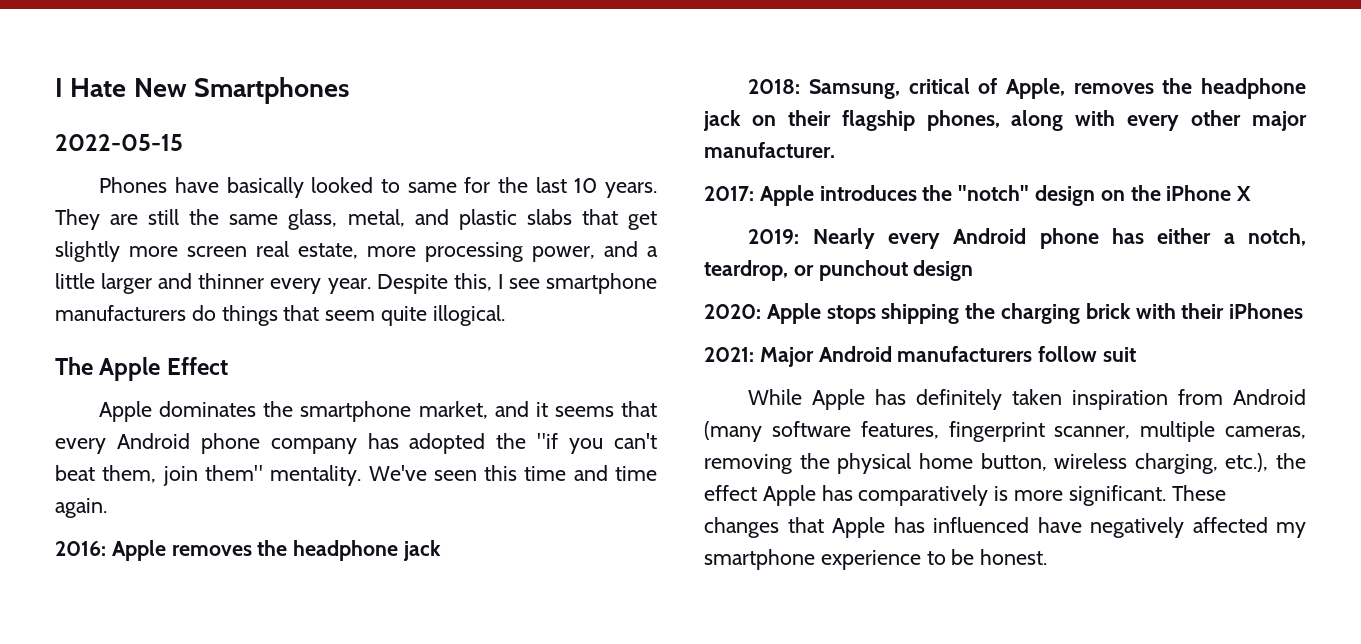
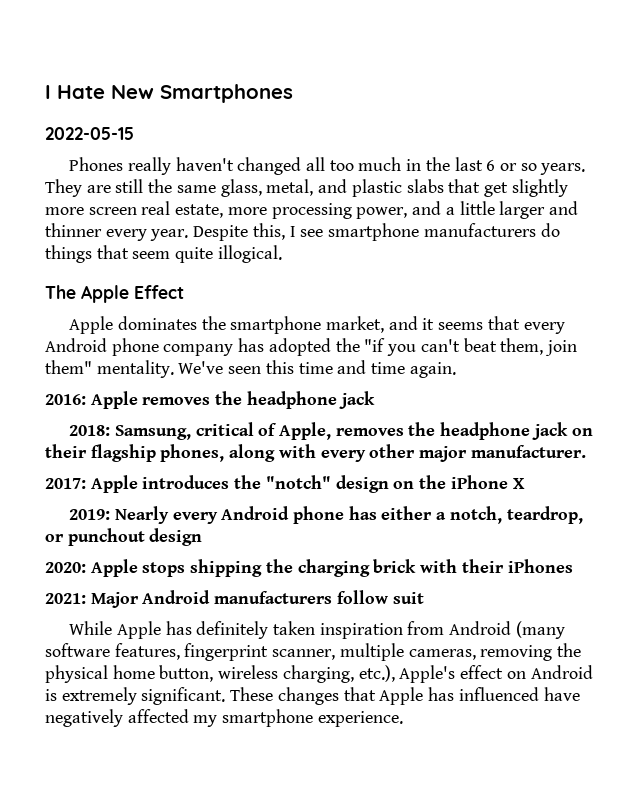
[174,177,598,198] have basically looked to same for the last 10 -> [127,157,537,175] really haven't changed all too much in the last 6 or so
[1276,453,1306,469] [704,485,1064,506] the effect Apple has comparatively is more -> [399,665,593,683] [45,687,137,705] Apple's effect on Android is extremely
[820,549,1048,570] experience to be honest. -> [317,711,403,727] experience.

